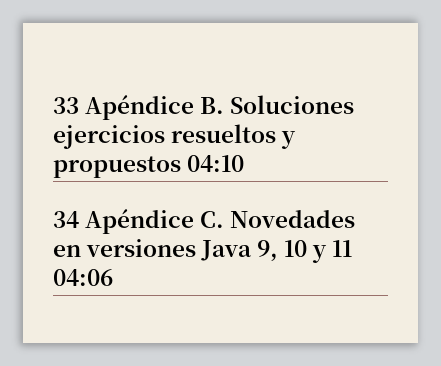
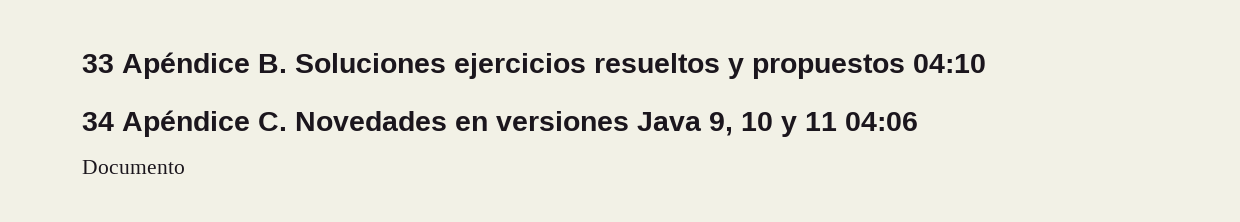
(113, 277) none -> [82,160,185,174] // Documento

